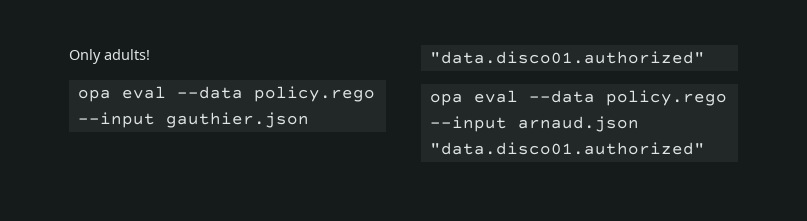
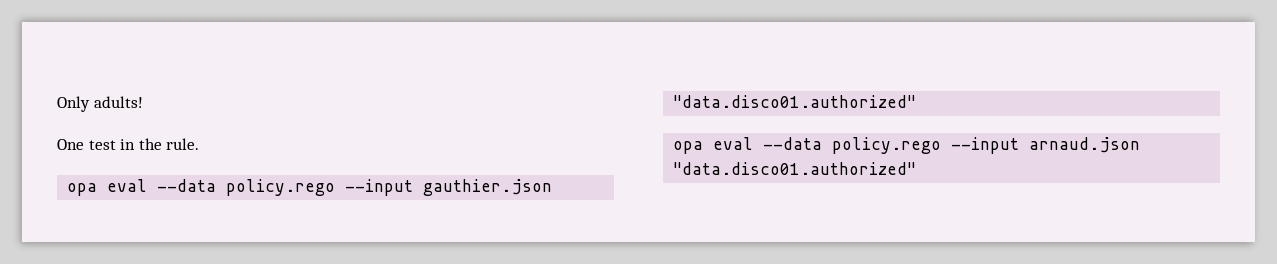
(150, 54) none -> [57,138,200,150] // One test in the rule.

